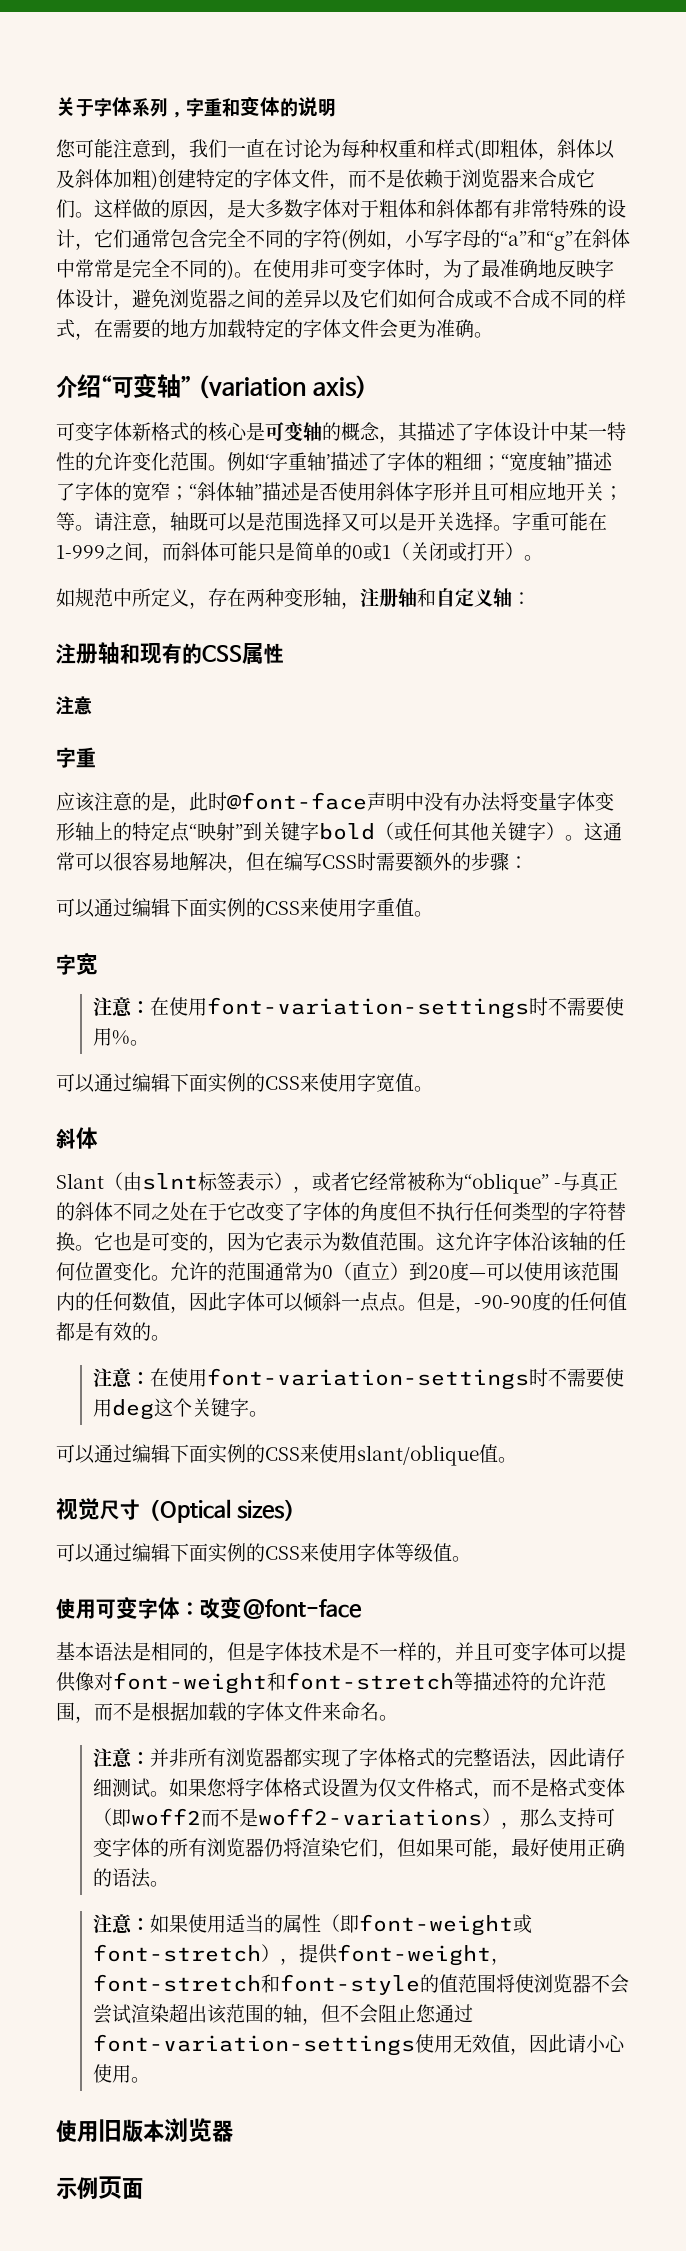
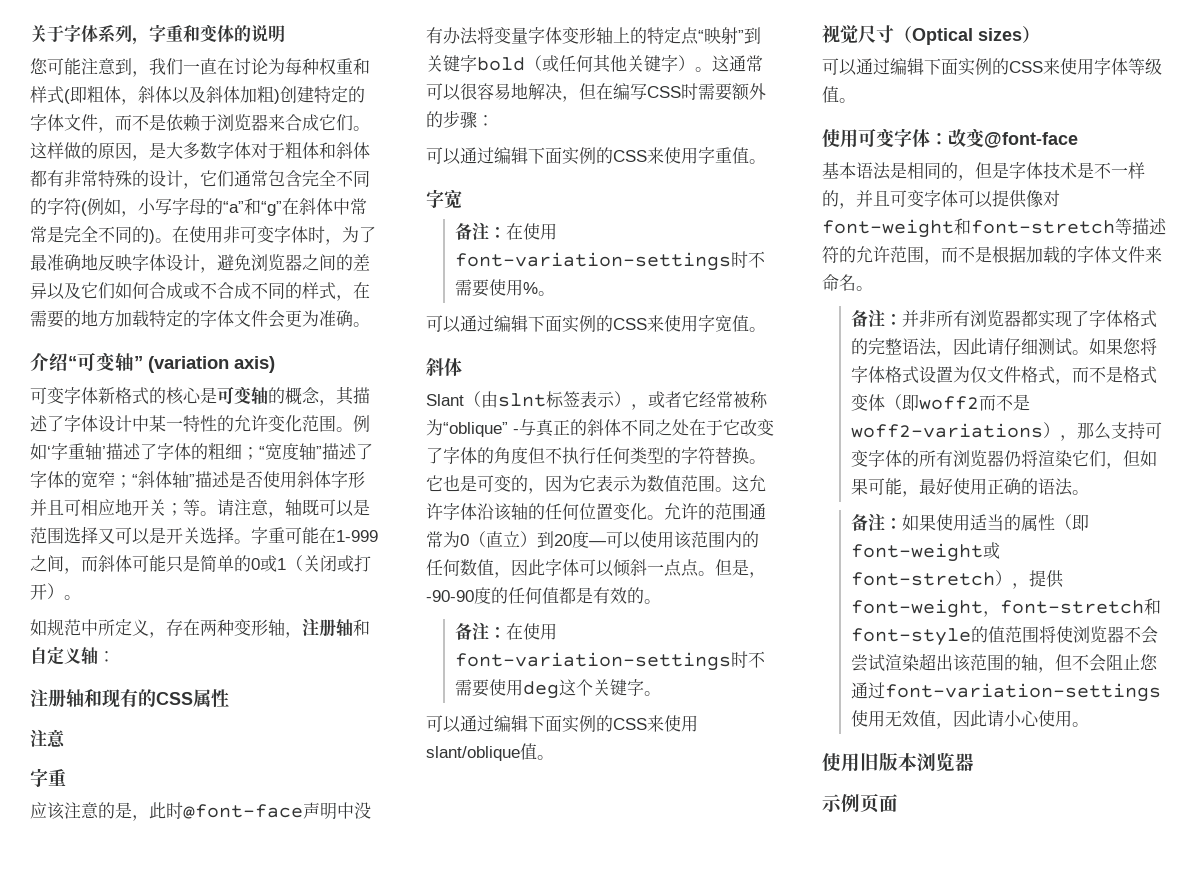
[92,997,132,1017] 注意 -> [454,222,489,240] 备注
[92,1368,132,1388] 注意 -> [454,622,489,640] 备注
[92,1748,132,1768] 注意 -> [850,309,885,327] 备注
[92,1914,132,1934] 注意 -> [850,513,885,531] 备注

